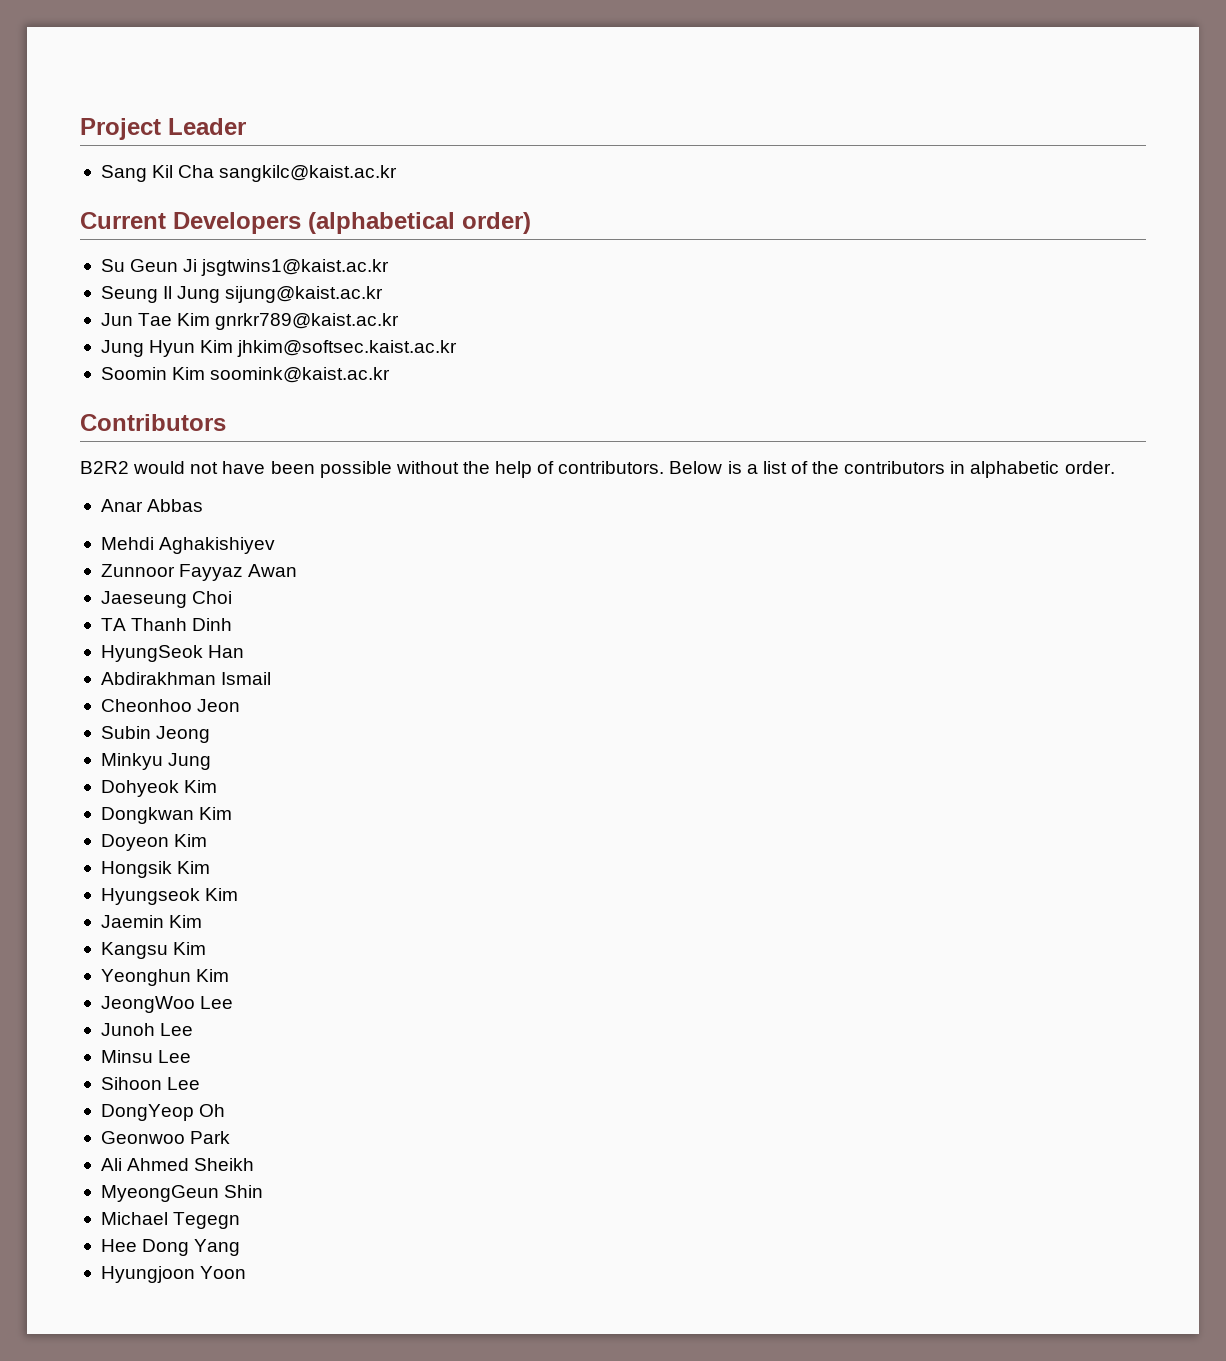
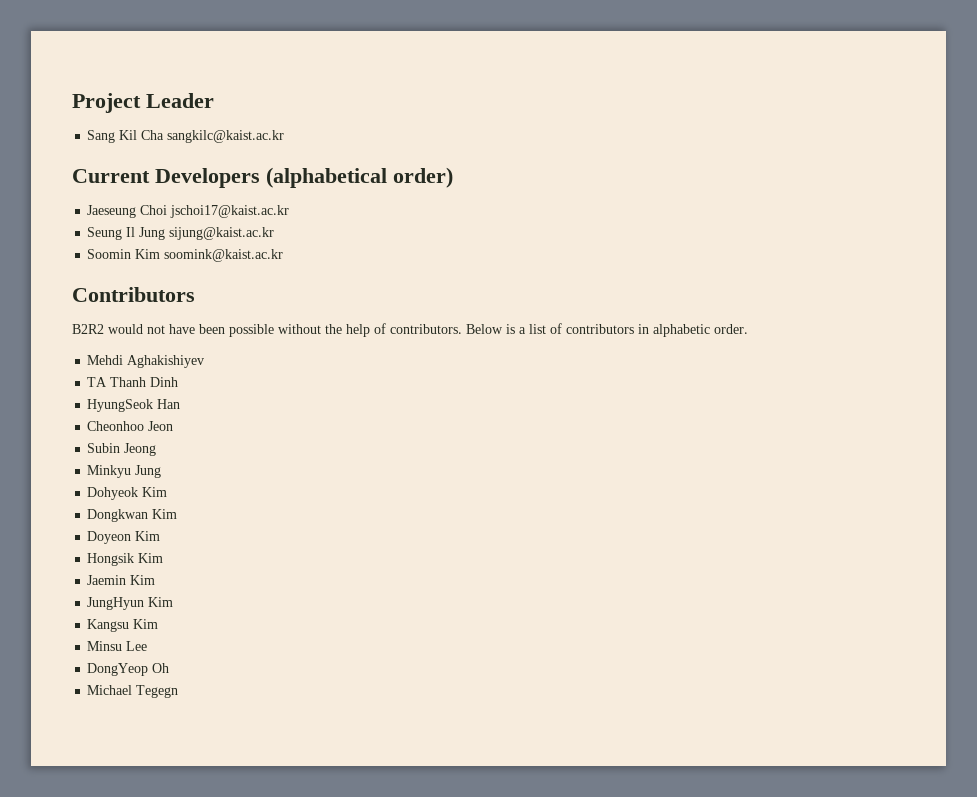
[100,259,390,276] Su Geun Ji jsgtwins1@kaist.ac.kr -> [87,205,290,218] Jaeseung Choi jschoi17@kaist.ac.kr
[100,313,400,330] [100,340,458,357] // Jun Tae Kim gnrkr789@kaist.ac.kr // Jung Hyun Kim jhkim@softsec.kaist.ac.kr -> (275, 233) none
[812,461,840,474] the -> (562, 328) none
[100,499,204,512] // Anar Abbas -> (748, 329) none
[100,564,298,581] [100,591,233,608] // Zunnoor Fayyaz Awan // Jaeseung Choi -> (205, 361) none
[100,672,272,685] // Abdirakhman Ismail -> (181, 404) none
[100,888,239,905] [100,915,164,928] Hyungseok Kim // Jaemin -> [87,575,156,585] [87,597,145,610] Jaemin Kim // JungHyun
[100,969,230,986] [100,996,234,1013] [100,1023,194,1036] // Yeonghun Kim // JeongWoo Lee // Junoh Lee -> (159, 624) none
[100,1077,201,1090] // Sihoon Lee -> (148, 646) none
[100,1131,231,1144] [100,1158,255,1171] [100,1185,264,1202] [100,1212,241,1229] [100,1239,241,1256] [100,1266,247,1283] Geonwoo Park // Ali Ahmed Sheikh // MyeongGeun Shin // Michael Tegegn // Hee Dong Yang // Hyungjoon Yoon -> [87,685,179,698] Michael Tegegn

